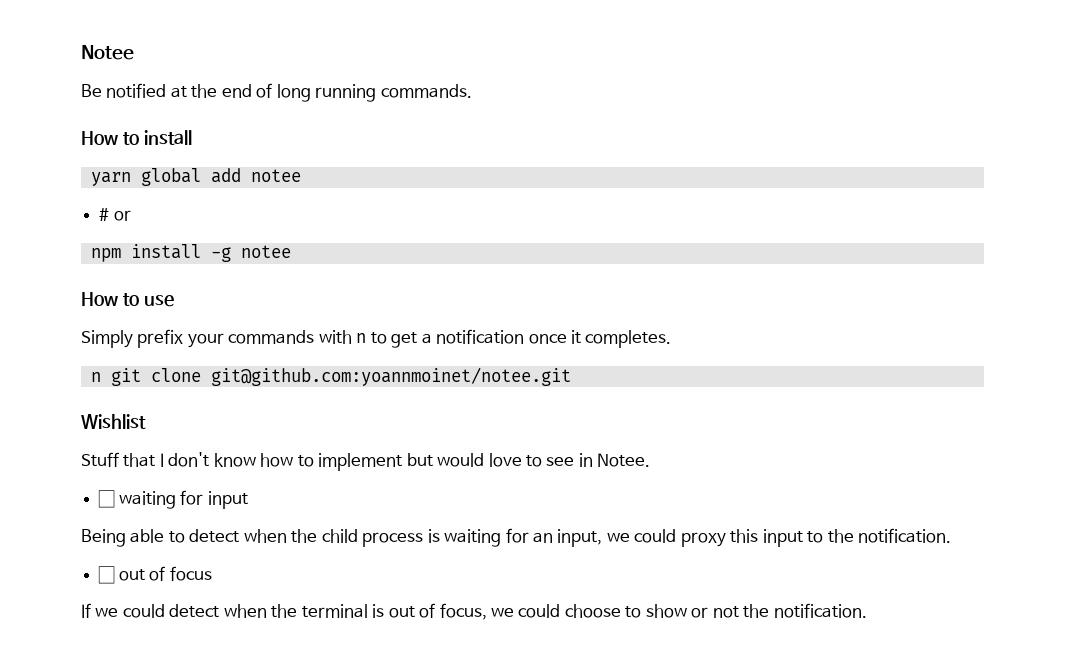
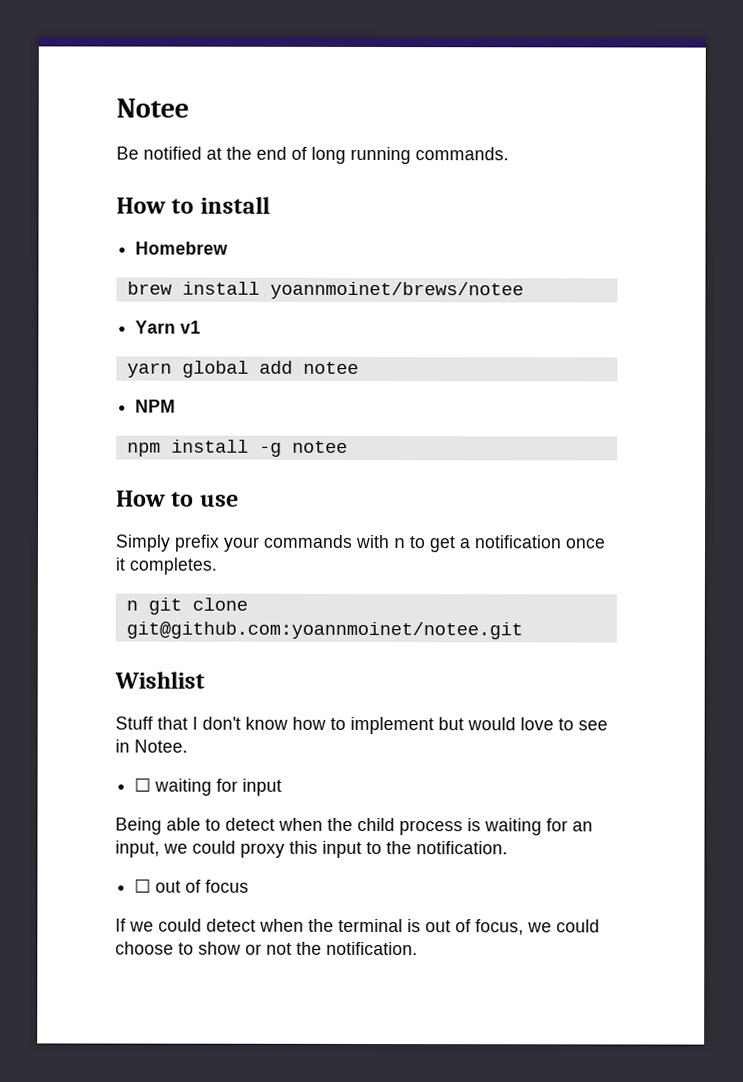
(192, 137) none -> [135,241,229,255] [126,281,524,300] [135,320,202,334] // Homebrew // brew install yoannmoinet/brews/notee // Yarn v1
[99,208,131,221] # or -> [135,399,177,413] NPM

